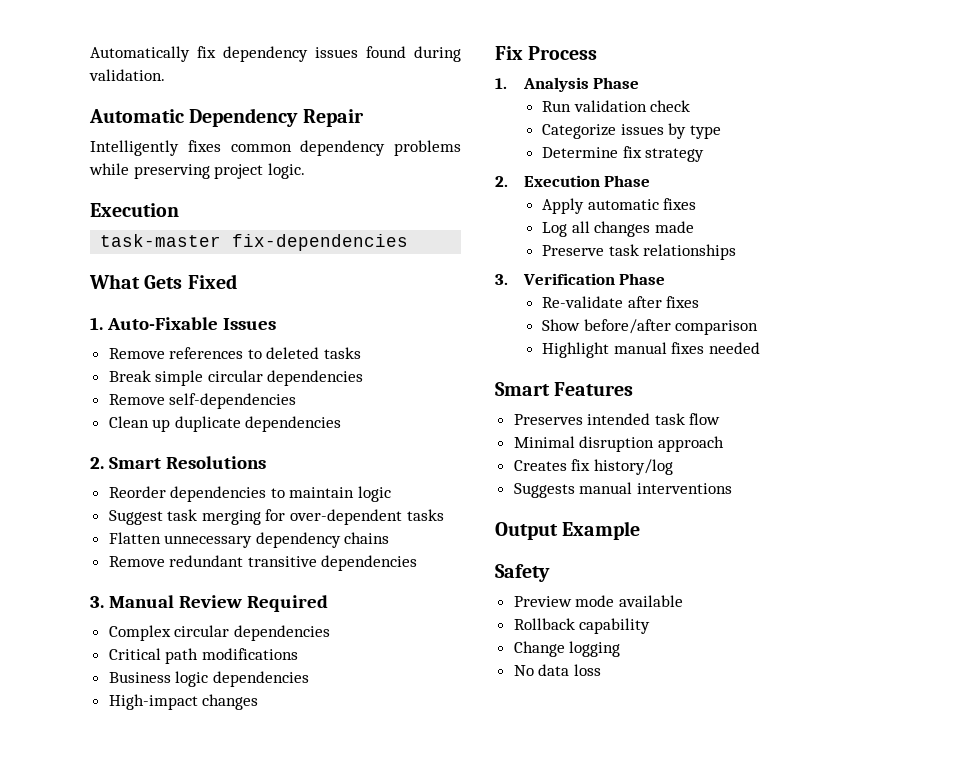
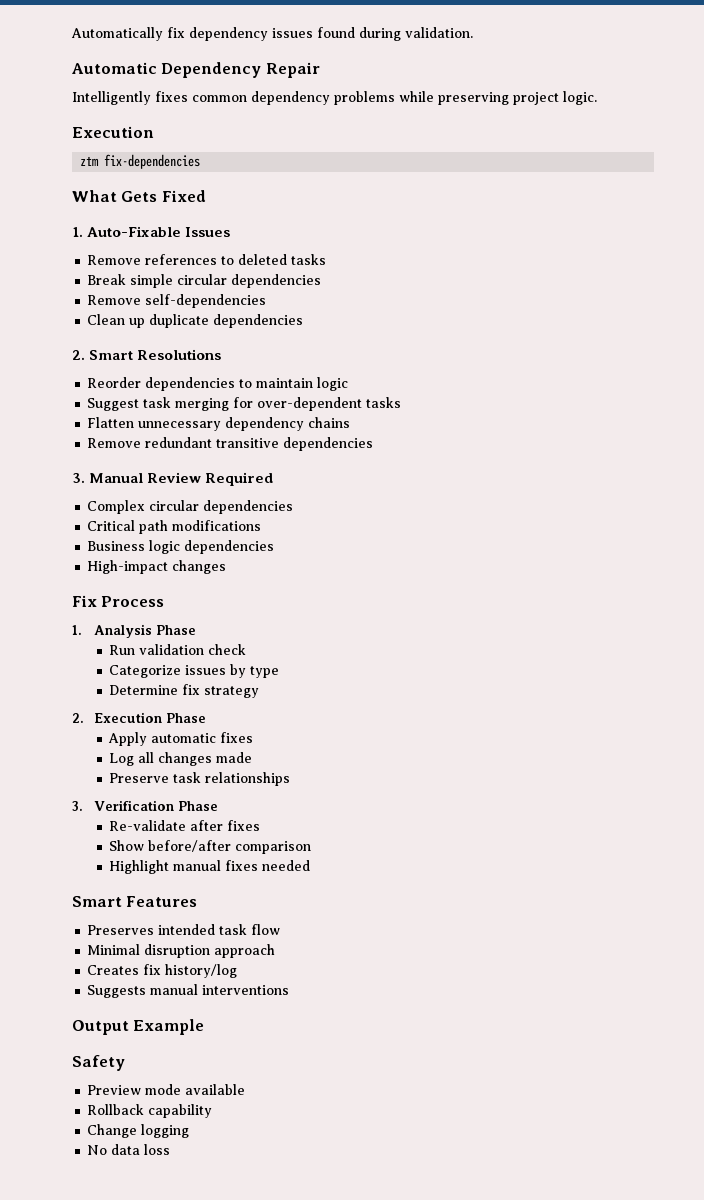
[100,234,222,247] task-master -> [80,156,100,166] ztm

